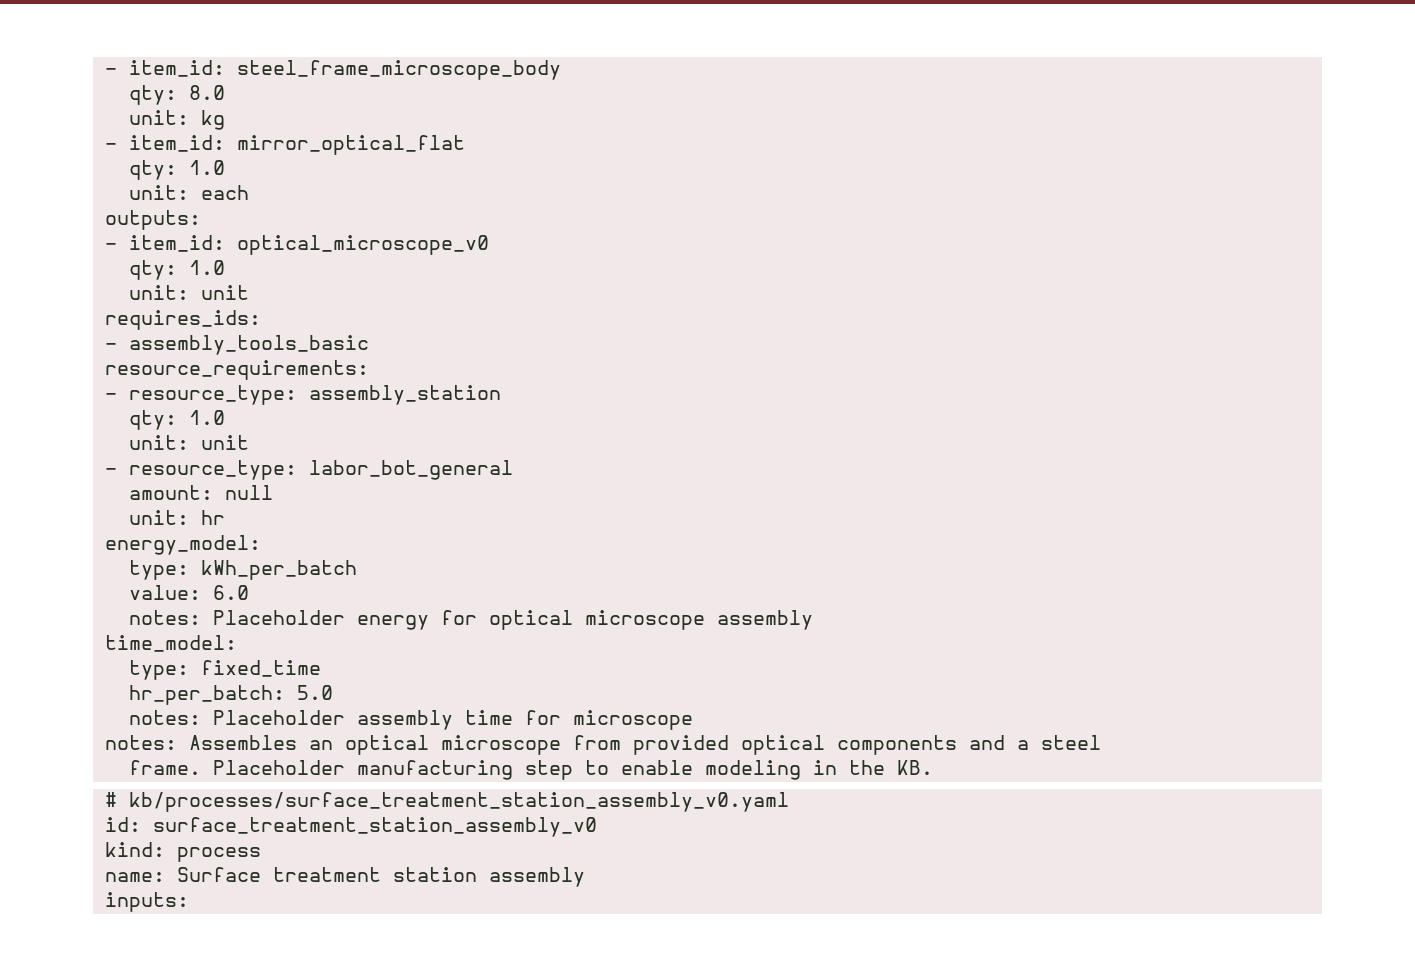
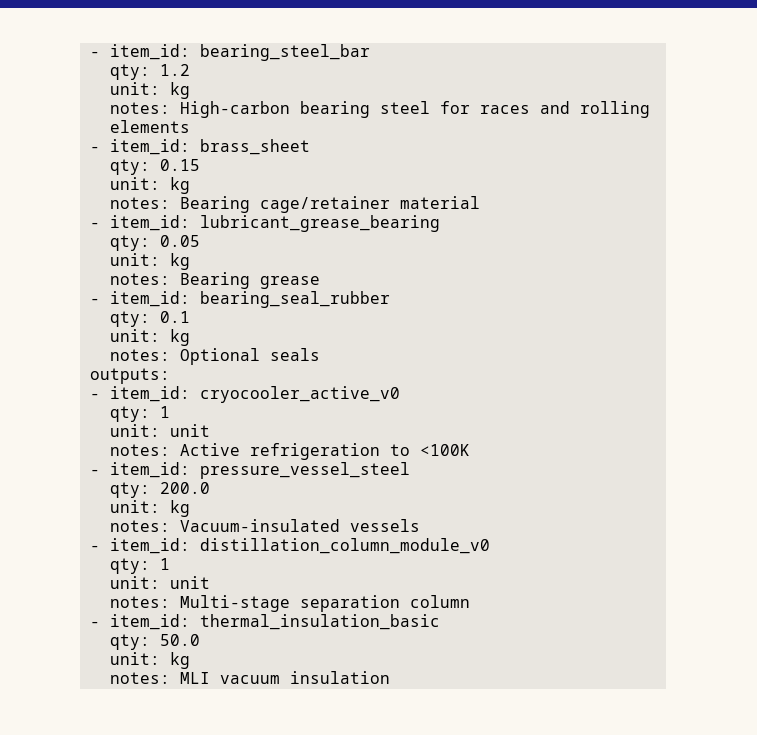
[105,60,562,80] [129,85,226,105] [129,110,226,130] [105,135,466,155] [129,160,226,180] [129,185,250,200] - item_id: steel_frame_microscope_body // qty: 8.0 // unit: kg // - item_id: mirror_optical_flat // qty: 1.0 // unit: each -> [90,44,371,61] [110,64,191,80] [110,82,191,99] [110,101,651,118] [110,120,191,133] [90,139,311,155] [110,159,201,175] [110,177,191,194] [110,196,481,213] [90,215,441,232] [110,235,201,251] [110,253,191,270] [110,272,321,289] [90,291,391,308] [110,311,191,327] [110,329,191,346] [110,348,321,365] - item_id: bearing_steel_bar // qty: 1.2 // unit: kg // notes: High-carbon bearing steel for races and rolling elements // - item_id: brass_sheet // qty: 0.15 // unit: kg // notes: Bearing cage/retainer material // - item_id: lubricant_grease_bearing // qty: 0.05 // unit: kg // notes: Bearing grease // - item_id: bearing_seal_rubber // qty: 0.1 // unit: kg // notes: Optional seals
[237,235,490,255] [129,260,226,280] [129,285,250,300] [105,310,262,330] [105,335,370,355] [105,360,370,380] [105,385,502,405] [129,410,226,430] [129,435,250,450] [105,460,514,480] [129,485,274,500] [129,510,226,525] [105,535,262,555] [129,560,358,580] [129,585,250,600] [129,610,814,630] [105,635,238,652] [129,660,322,680] [129,685,334,705] [129,710,694,730] [105,735,1102,755] [129,760,934,780] [105,792,790,812] [105,817,598,837] [105,842,262,862] [105,867,586,887] [105,892,190,912] optical_microscope_v0 // qty: 1.0 // unit: unit // requires_ids: // - assembly_tools_basic // resource_requirements: // - resource_type: assembly_station // qty: 1.0 // unit: unit // - resource_type: labor_bot_general // amount: null // unit: hr // energy_model: // type: kWh_per_batch // value: 6.0 // notes: Placeholder energy for optical microscope assembly // time_model: // type: fixed_time // hr_per_batch: 5.0 // notes: Placeholder assembly time for microscope // notes: Assembles an optical microscope from provided optical components and a steel // frame. Placeholder manufacturing step to enable modeling in the KB. // # kb/processes/surface_treatment_station_assembly_v0.yaml // id: surface_treatment_station_assembly_v0 // kind: process // name: Surface treatment station assembly // inputs: -> [200,386,401,403] [110,406,171,422] [110,424,211,437] [110,443,471,460] [90,462,411,479] [110,482,211,498] [110,500,191,517] [110,519,421,532] [90,538,491,554] [110,558,171,574] [110,576,211,589] [110,595,471,612] [90,614,441,630] [110,634,201,650] [110,652,191,669] [110,671,391,684] cryocooler_active_v0 // qty: 1 // unit: unit // notes: Active refrigeration to <100K // - item_id: pressure_vessel_steel // qty: 200.0 // unit: kg // notes: Vacuum-insulated vessels // - item_id: distillation_column_module_v0 // qty: 1 // unit: unit // notes: Multi-stage separation column // - item_id: thermal_insulation_basic // qty: 50.0 // unit: kg // notes: MLI vacuum insulation

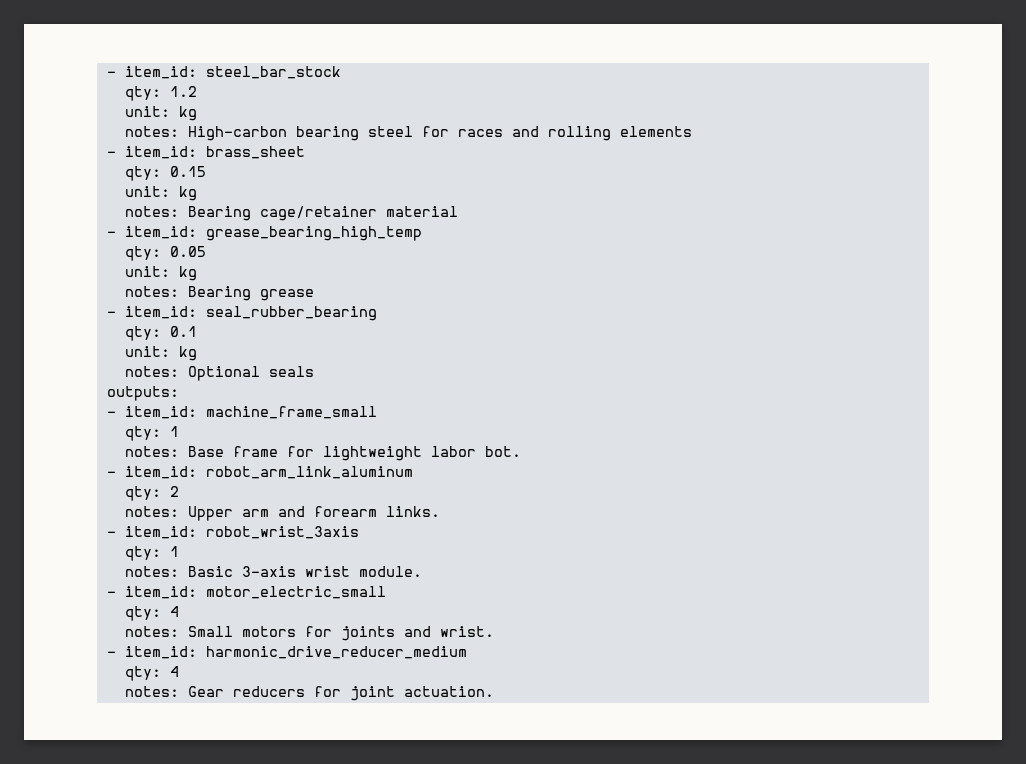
[90,44,371,61] - item_id: bearing_steel_bar -> [106,66,341,79] - item_id: steel_bar_stock
[200,215,441,232] lubricant_grease_bearing -> [205,226,422,241] grease_bearing_high_temp
[200,291,391,308] bearing_seal_rubber -> [205,306,377,321] seal_rubber_bearing
[200,386,401,403] [110,406,171,422] [110,424,211,437] [110,443,471,460] [90,462,411,479] [110,482,211,498] [110,500,191,517] [110,519,421,532] [90,538,491,554] [110,558,171,574] [110,576,211,589] [110,595,471,612] [90,614,441,630] [110,634,201,650] [110,652,191,669] [110,671,391,684] cryocooler_active_v0 // qty: 1 // unit: unit // notes: Active refrigeration to <100K // - item_id: pressure_vessel_steel // qty: 200.0 // unit: kg // notes: Vacuum-insulated vessels // - item_id: distillation_column_module_v0 // qty: 1 // unit: unit // notes: Multi-stage separation column // - item_id: thermal_insulation_basic // qty: 50.0 // unit: kg // notes: MLI vacuum insulation -> [205,406,377,419] [124,426,179,441] [124,446,521,461] [106,466,413,479] [124,486,179,501] [124,506,440,521] [106,526,359,539] [124,546,179,561] [124,566,422,577] [106,586,386,599] [124,606,179,621] [124,626,494,641] [106,646,467,659] [124,666,179,681] [124,686,494,701] machine_frame_small // qty: 1 // notes: Base frame for lightweight labor bot. // - item_id: robot_arm_link_aluminum // qty: 2 // notes: Upper arm and forearm links. // - item_id: robot_wrist_3axis // qty: 1 // notes: Basic 3-axis wrist module. // - item_id: motor_electric_small // qty: 4 // notes: Small motors for joints and wrist. // - item_id: harmonic_drive_reducer_medium // qty: 4 // notes: Gear reducers for joint actuation.

